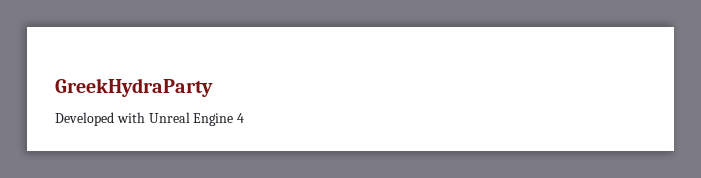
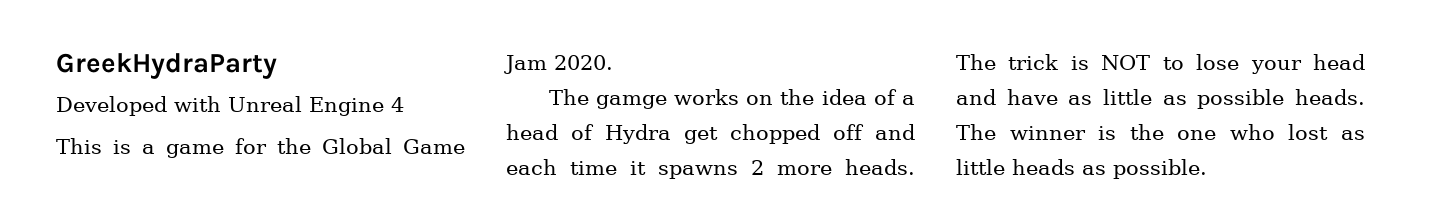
(245, 118) none -> [56,138,465,158] [504,55,613,74] [548,89,915,109] [506,124,915,144] [506,159,915,179] [956,54,1365,74] [956,89,1365,109] [956,124,1365,140] [956,159,1207,179] // This is a game for the Global Game Jam 2020. // The gamge works on the idea of a head of Hydra get chopped off and each time it spawns 2 more heads. The trick is NOT to lose your head and have as little as possible heads. The winner is the one who lost as little heads as possible.

